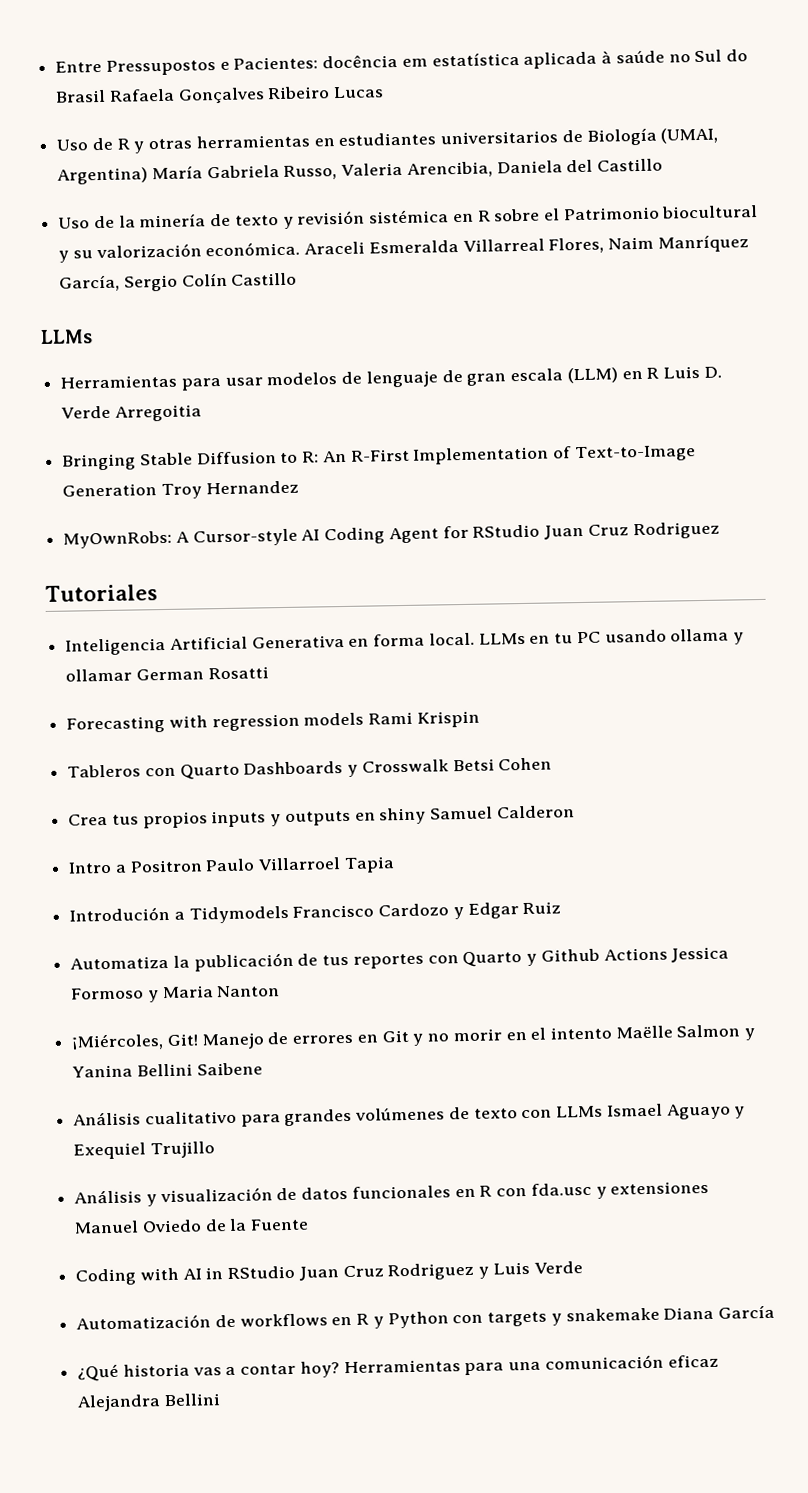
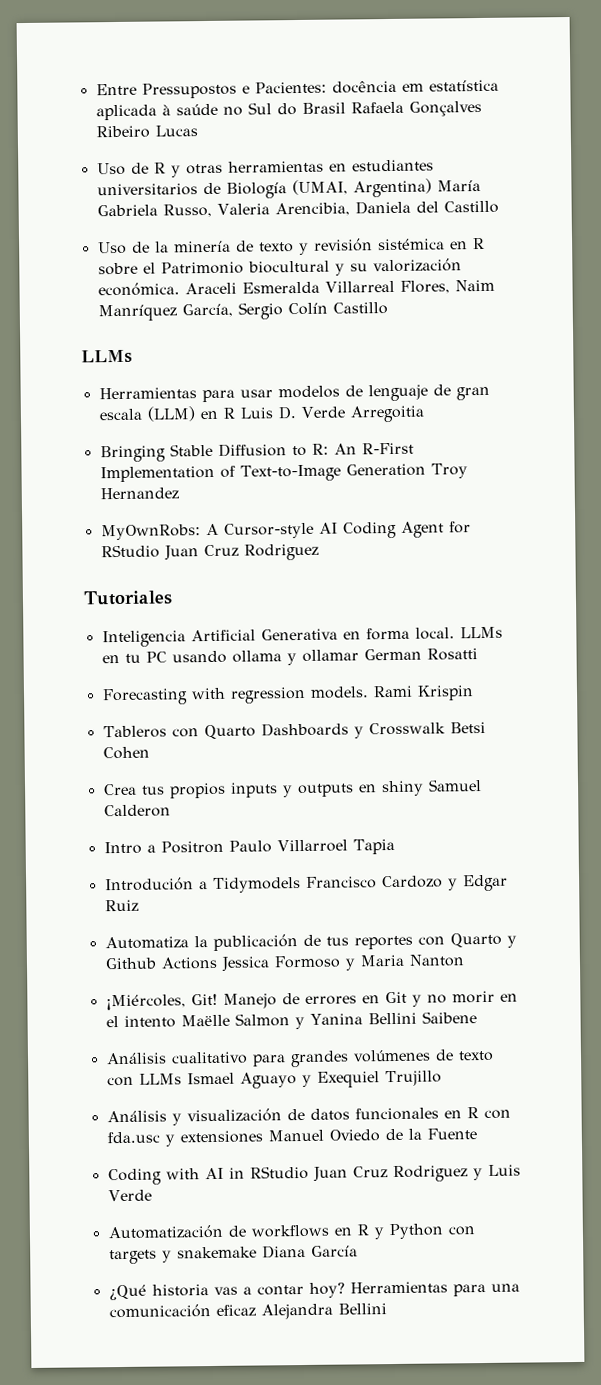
[303,712,365,726] models -> [309,686,369,699] models.

